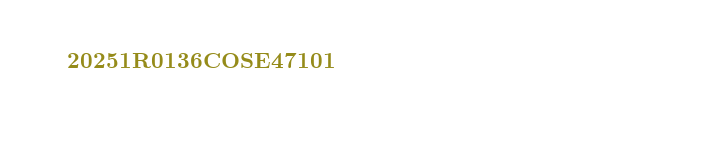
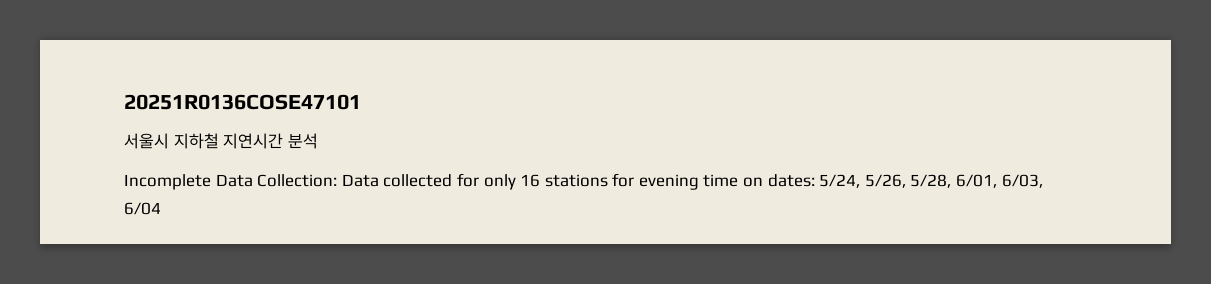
(336, 61) none -> [124,133,318,149] [124,173,1043,190] [124,202,161,215] // 서울시 지하철 지연시간 분석 // Incomplete Data Collection: Data collected for only 16 stations for evening time on dates: 5/24, 5/26, 5/28, 6/01, 6/03, 6/04

